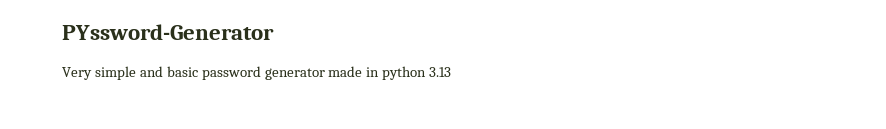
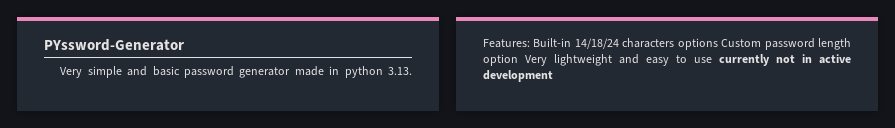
[429,67,452,77] 3.13 -> [388,67,412,75] [483,38,851,50] [483,54,851,66] [483,70,553,82] 3.13. Features: Built-in 14/18/24 characters options Custom password length option Very lightweight and easy to use currently not in active development

